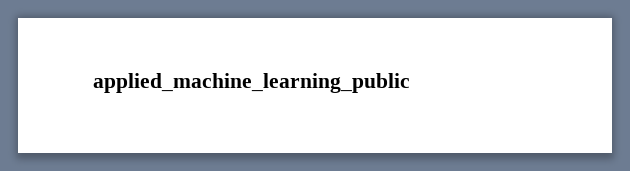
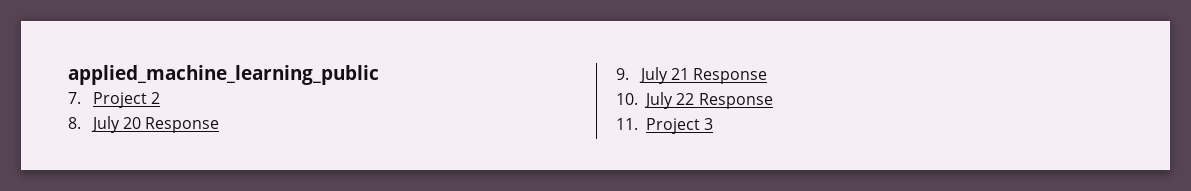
(410, 83) none -> [68,92,160,108] [68,116,220,133] [616,67,768,84] [616,92,773,109] [616,118,714,134] // 7. Project 2 // 8. July 20 Response // 9. July 21 Response // 10. July 22 Response // 11. Project 3

